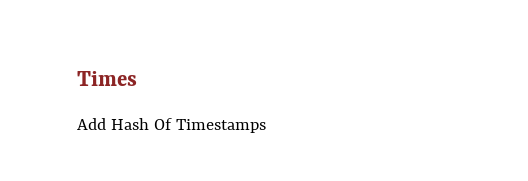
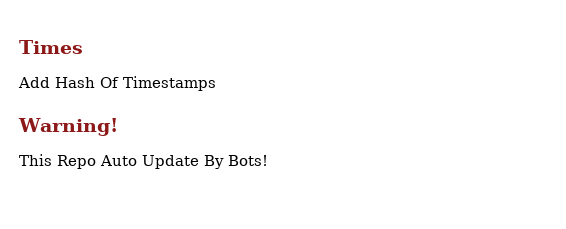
(266, 126) none -> [18,118,118,136] [19,154,268,169] // Warning! // This Repo Auto Update By Bots!

